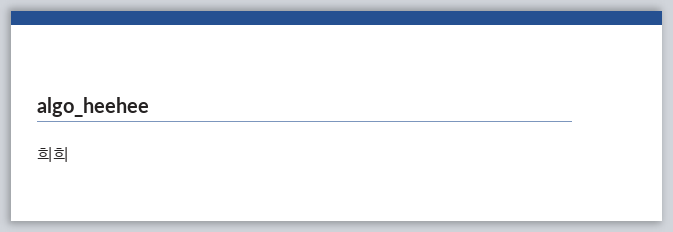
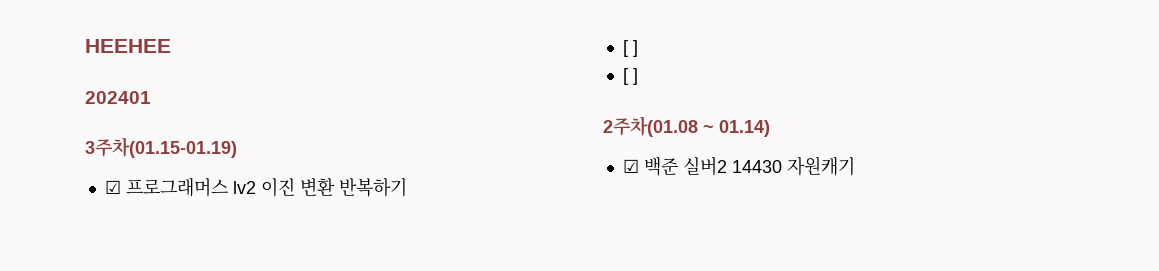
[37,97,149,117] [37,147,69,162] algo_heehee // 희희 -> [85,39,171,53] [85,91,151,104] [85,137,237,158] [104,178,407,197] [622,40,638,57] [622,68,638,85] [603,116,770,137] [622,156,855,176] HEEHEE // 202401 // 3주차(01.15-01.19) // ☑ 프로그래머스 lv2 이진 변환 반복하기 // [ ] // [ ] // 2주차(01.08 ~ 01.14) // ☑ 백준 실버2 14430 자원캐기

